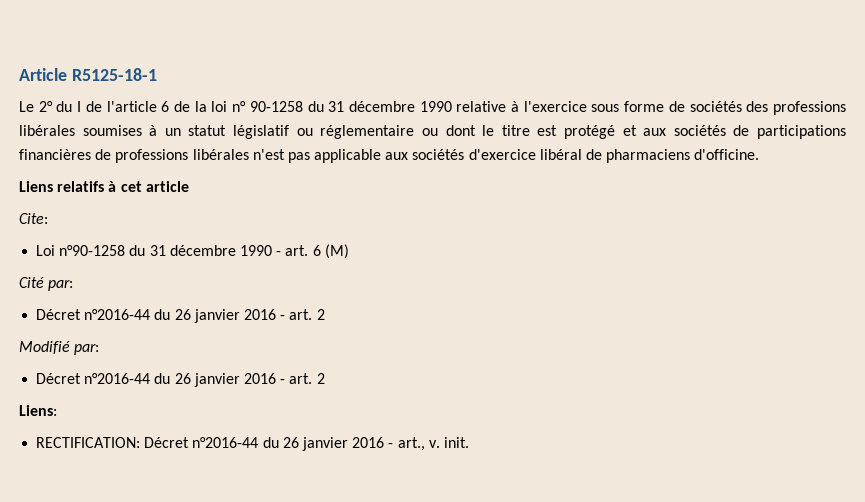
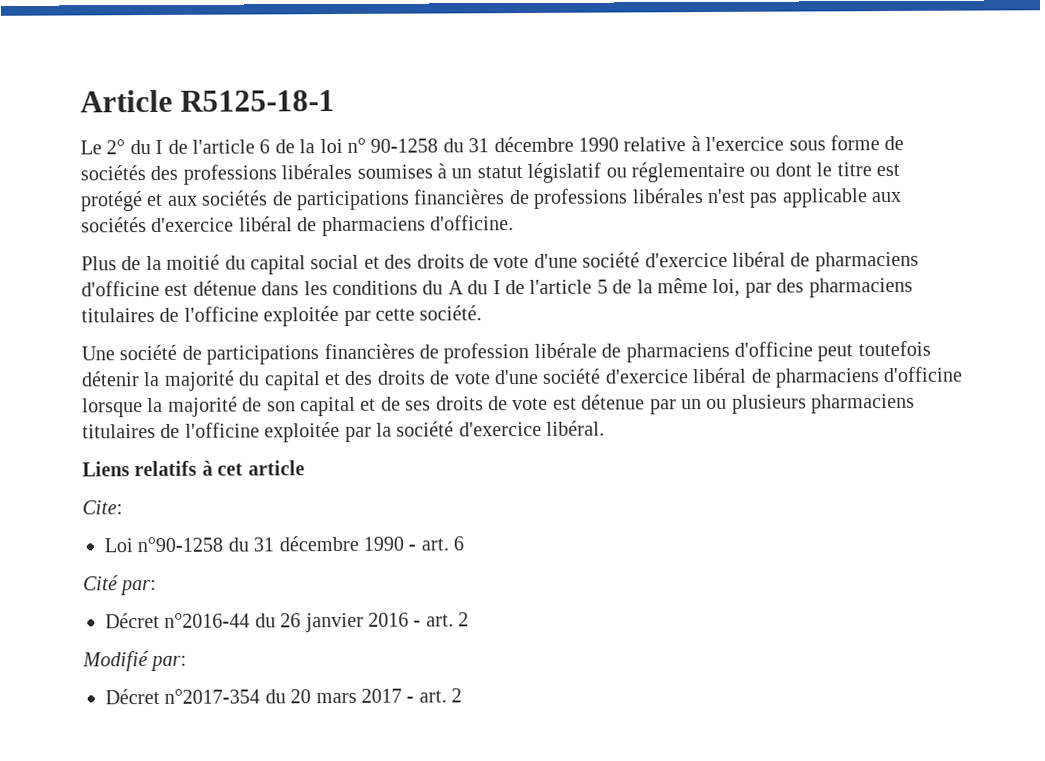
(760, 154) none -> [81,251,919,275] [81,277,913,298] [81,305,483,327] [81,340,931,365] [81,366,964,391] [82,393,916,418] [82,420,606,443] // Plus de la moitié du capital social et des droits de vote d'une société d'exercice libéral de pharmaciens d'officine est détenue dans les conditions du A du I de l'article 5 de la même loi, par des pharmaciens titulaires de l'officine exploitée par cette société. // Une société de participations financières de profession libérale de pharmaciens d'officine peut toutefois détenir la majorité du capital et des droits de vote d'une société d'exercice libéral de pharmaciens d'officine lorsque la majorité de son capital et de ses droits de vote est détenue par un ou plusieurs pharmaciens titulaires de l'officine exploitée par la société d'exercice libéral.
[324,244,349,259] (M) -> (465, 543) none
[84,373,325,387] [19,405,57,416] [36,437,469,451] n°2016-44 du 26 janvier 2016 - art. 2 // Liens: // RECTIFICATION: Décret n°2016-44 du 26 janvier 2016 - art., v. init. -> [164,688,463,704] n°2017-354 du 20 mars 2017 - art. 2

